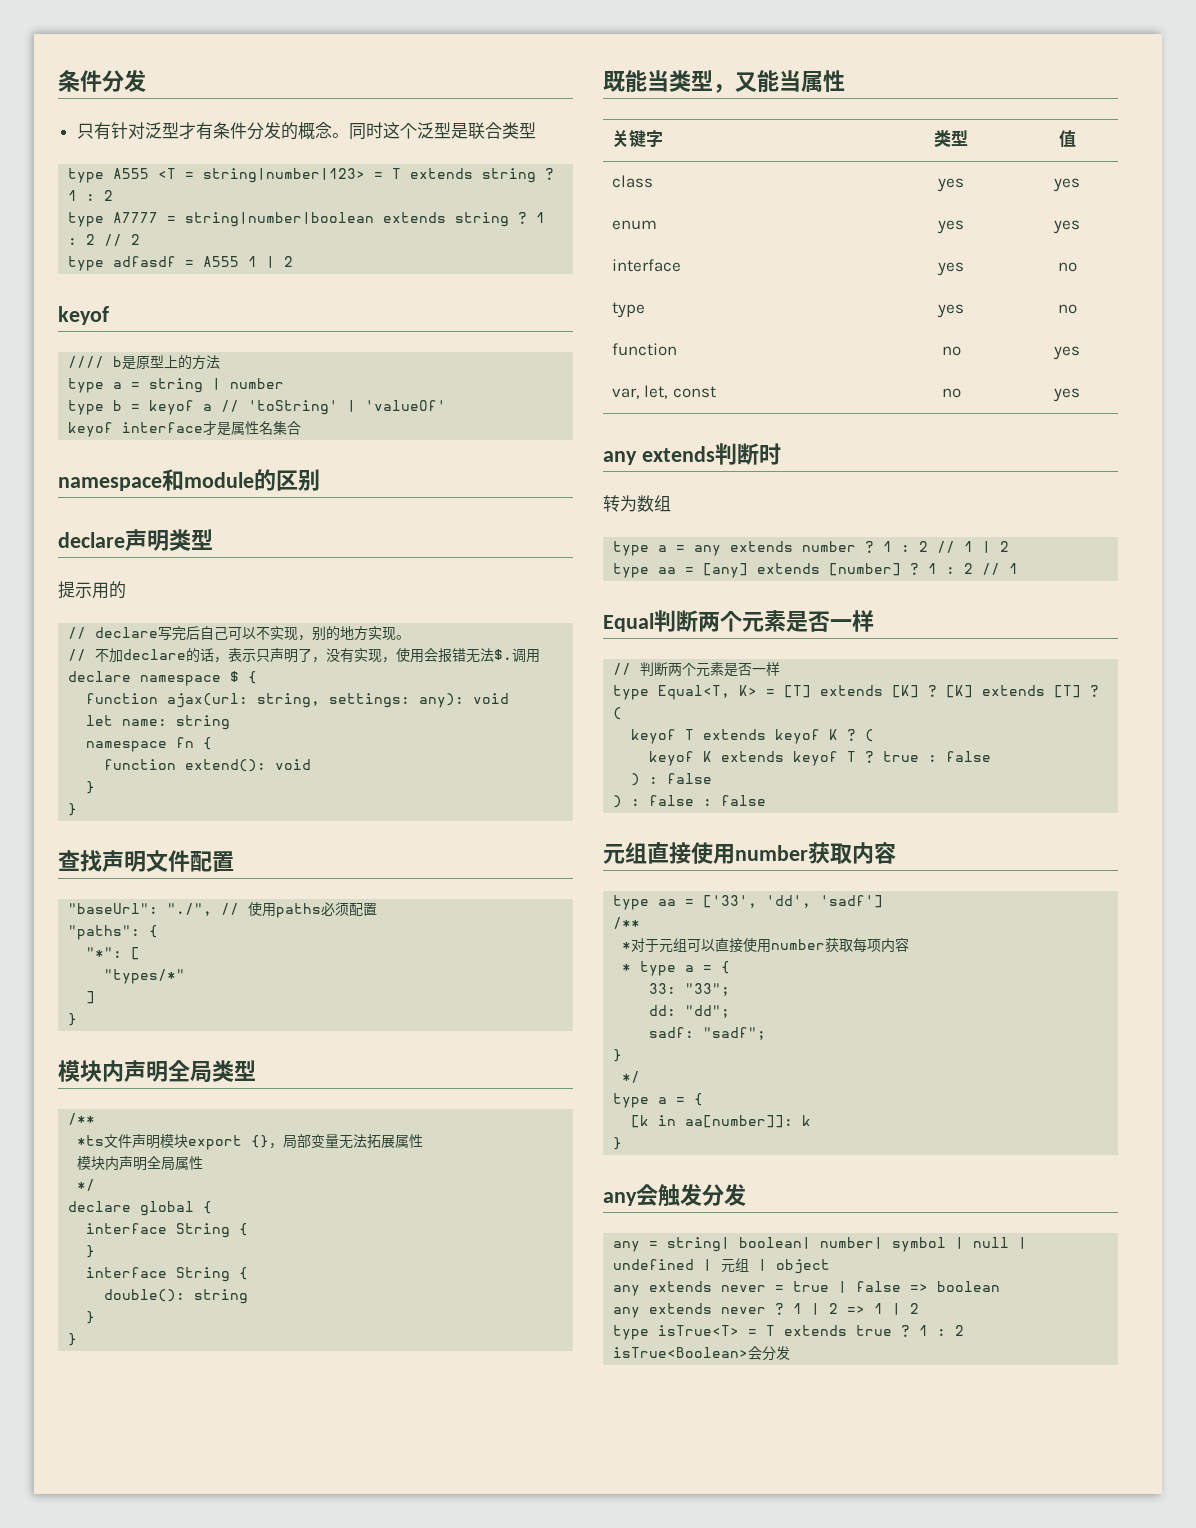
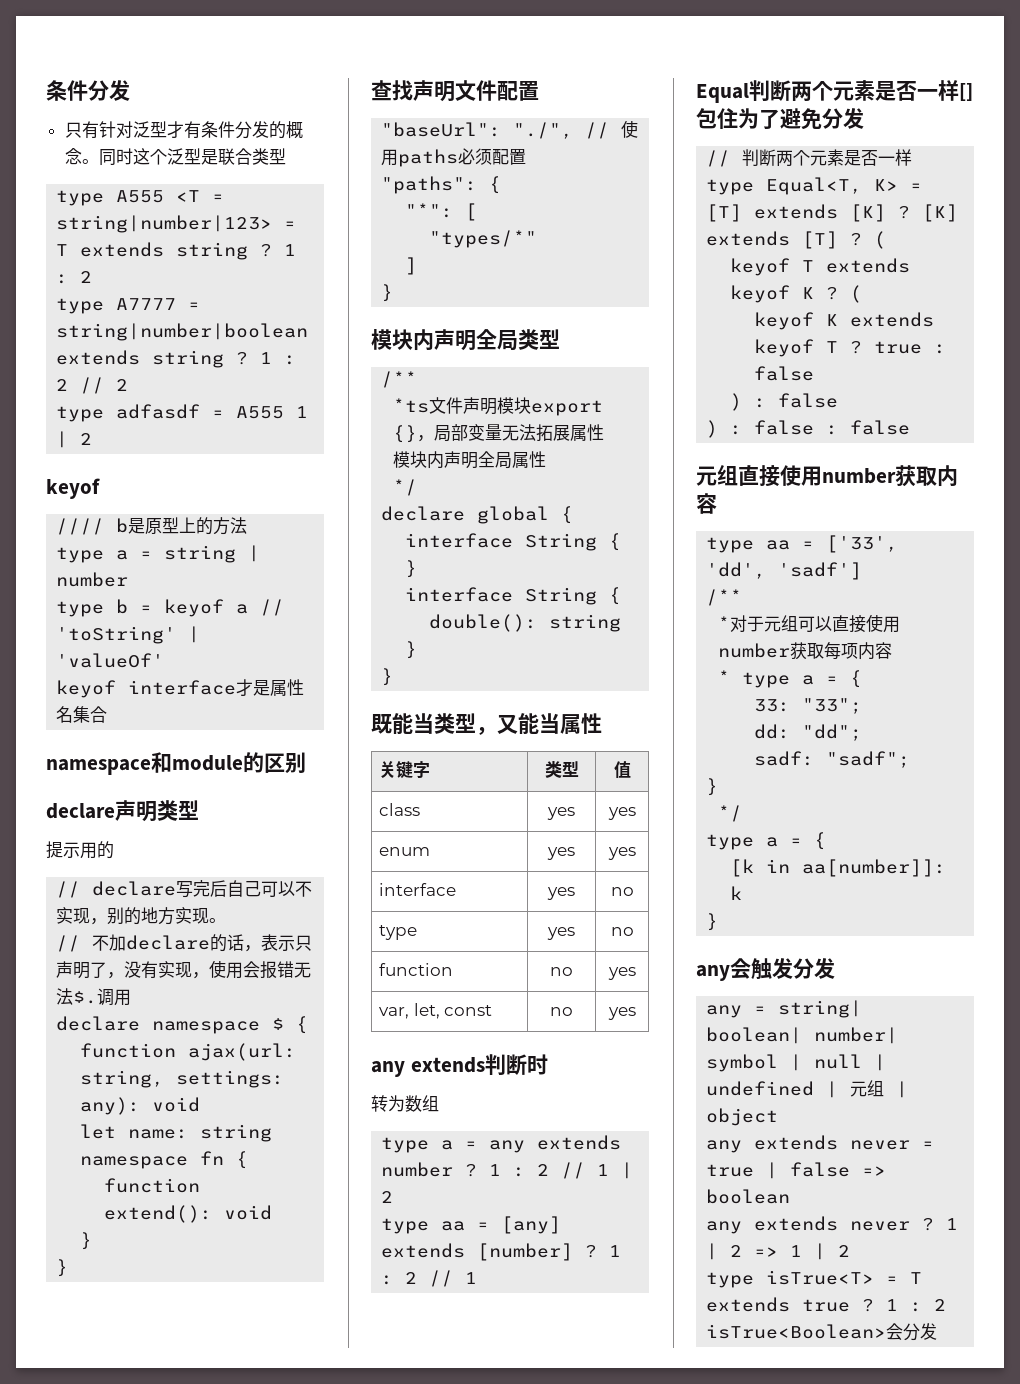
(874, 621) none -> [959,83,973,101] [696,108,864,130] []包住为了避免分发

